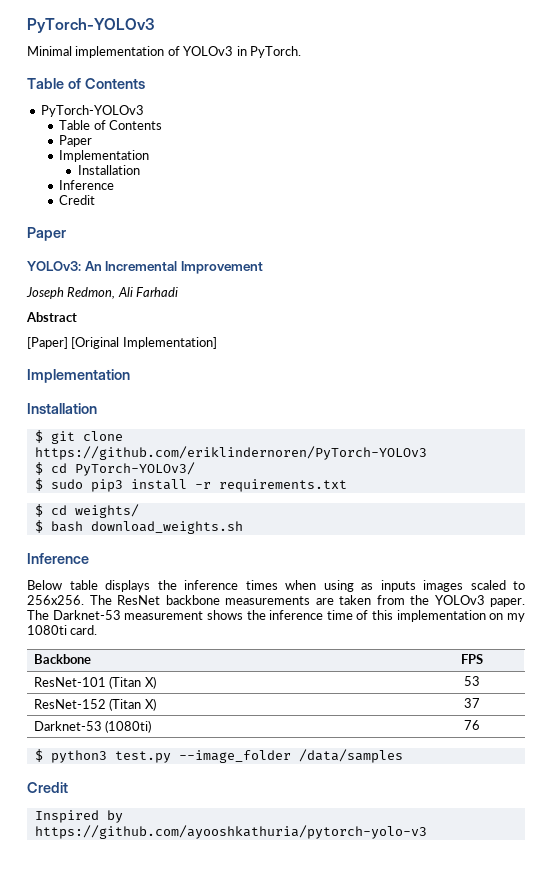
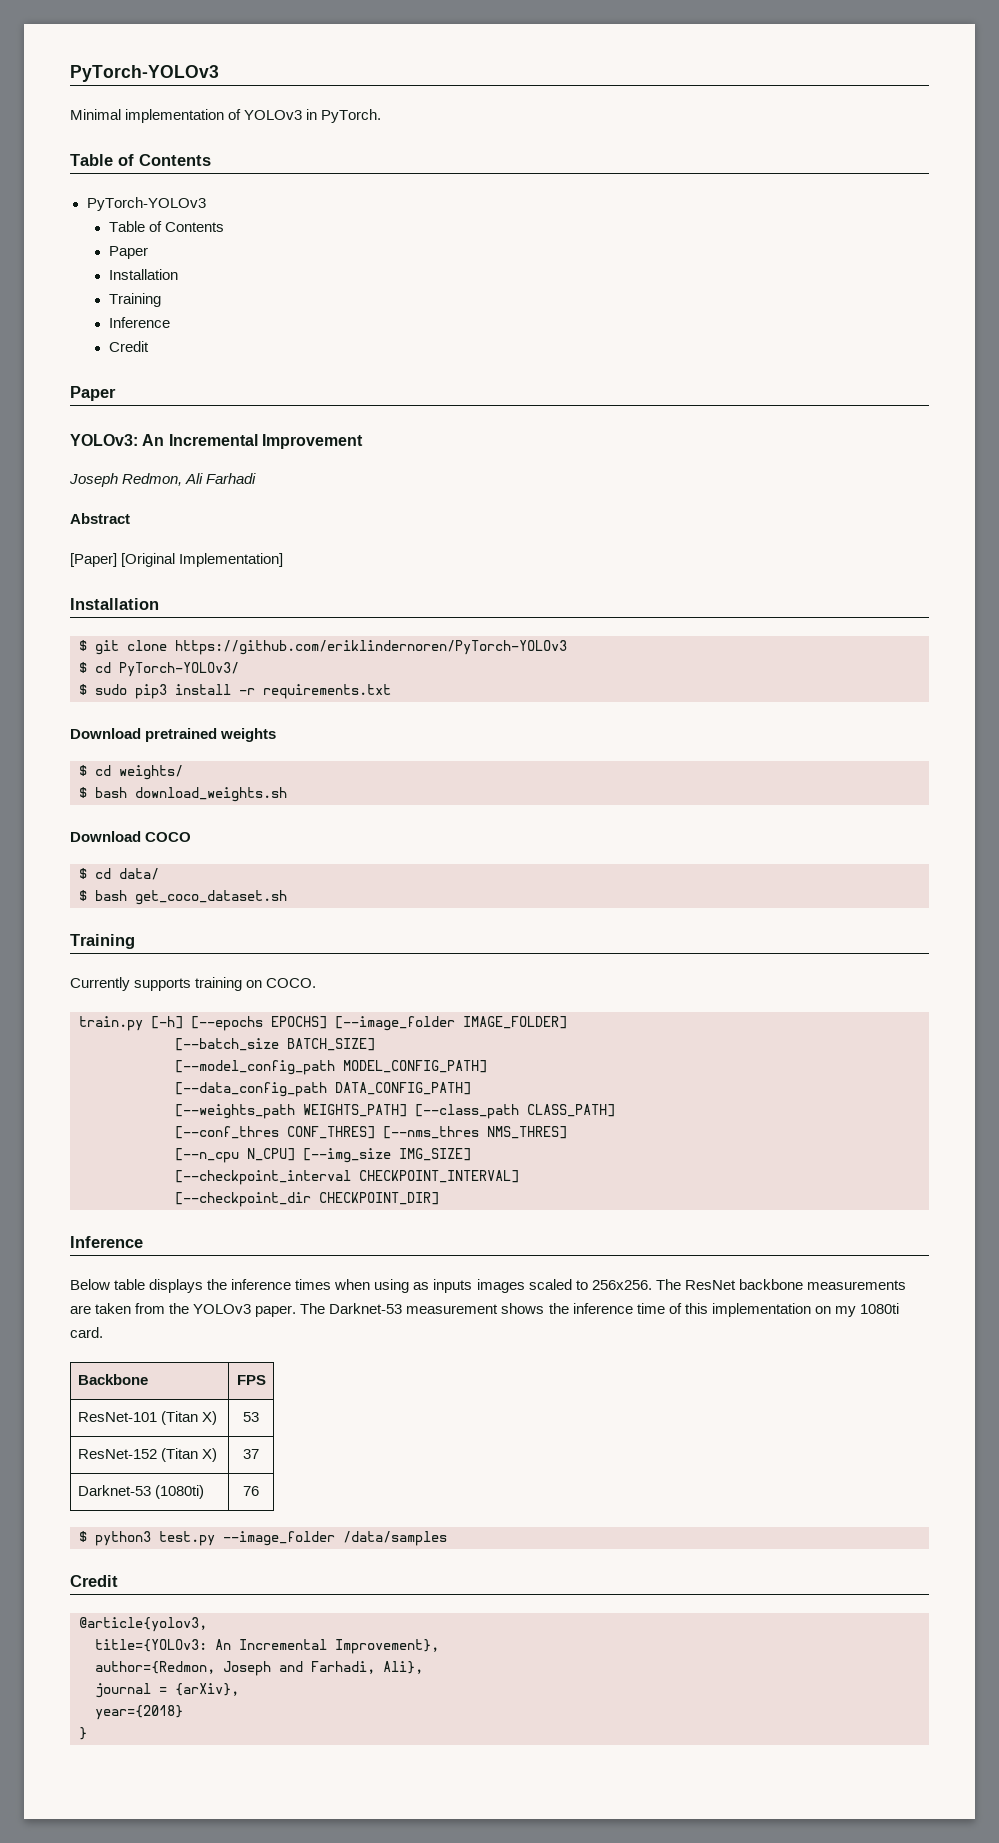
[59,150,150,162] [77,165,140,175] Implementation // Installation -> [108,269,178,280] [108,293,161,307] Installation // Training
[27,369,130,383] // Implementation -> (284, 560) none
(347, 485) none -> [70,728,277,742] // Download pretrained weights
(243, 527) none -> [70,831,192,842] [79,868,159,880] [79,890,287,905] [70,934,135,949] [70,977,317,991] [79,1016,567,1031] [175,1038,375,1051] [175,1060,487,1075] [175,1082,471,1097] [175,1104,615,1119] [175,1126,567,1139] [175,1148,471,1163] [175,1170,519,1185] [175,1192,439,1207] // Download COCO // $ cd data/ // $ bash get_coco_dataset.sh // Training // Currently supports training on COCO. // train.py [-h] [--epochs EPOCHS] [--image_folder IMAGE_FOLDER] // [--batch_size BATCH_SIZE] // [--model_config_path MODEL_CONFIG_PATH] // [--data_config_path DATA_CONFIG_PATH] // [--weights_path WEIGHTS_PATH] [--class_path CLASS_PATH] // [--conf_thres CONF_THRES] [--nms_thres NMS_THRES] // [--n_cpu N_CPU] [--img_size IMG_SIZE] // [--checkpoint_interval CHECKPOINT_INTERVAL] // [--checkpoint_dir CHECKPOINT_DIR]
[34,810,123,823] [34,825,427,839] Inspired by https://github.com/ayooshkathuria/pytorch-yolo-v3 -> [79,1617,207,1632] [95,1639,439,1654] [95,1661,423,1676] [95,1683,239,1698] [95,1705,183,1720] [79,1727,87,1740] @article{yolov3, // title={YOLOv3: An Incremental Improvement}, // author={Redmon, Joseph and Farhadi, Ali}, // journal = {arXiv}, // year={2018} // }

